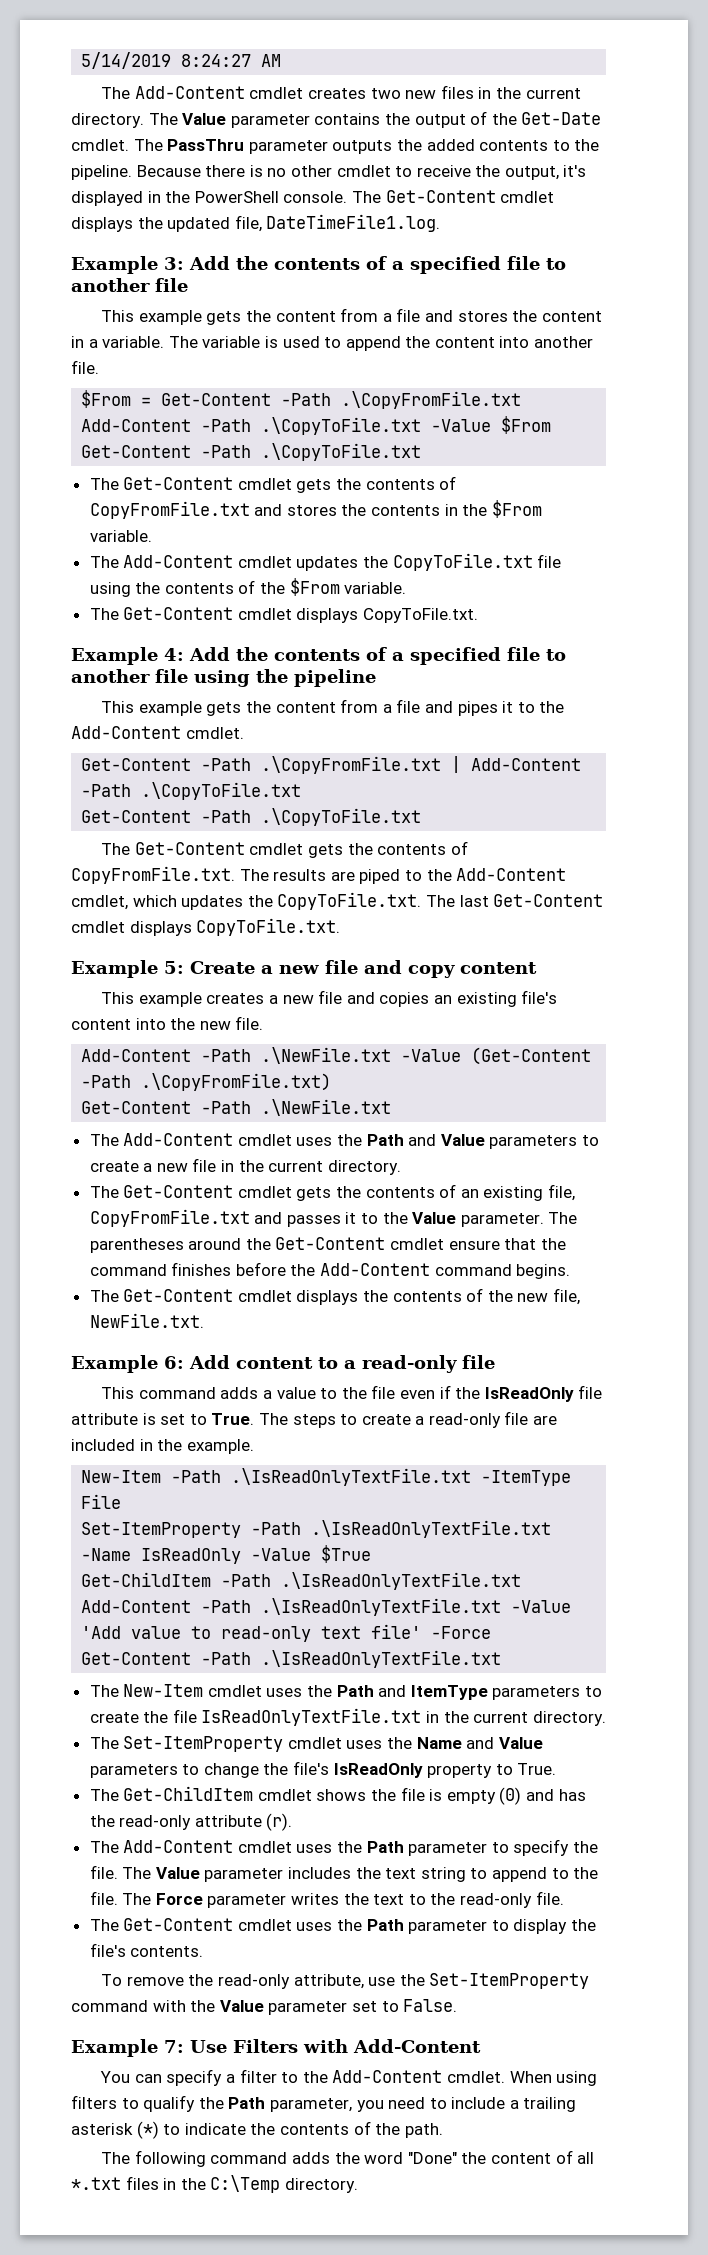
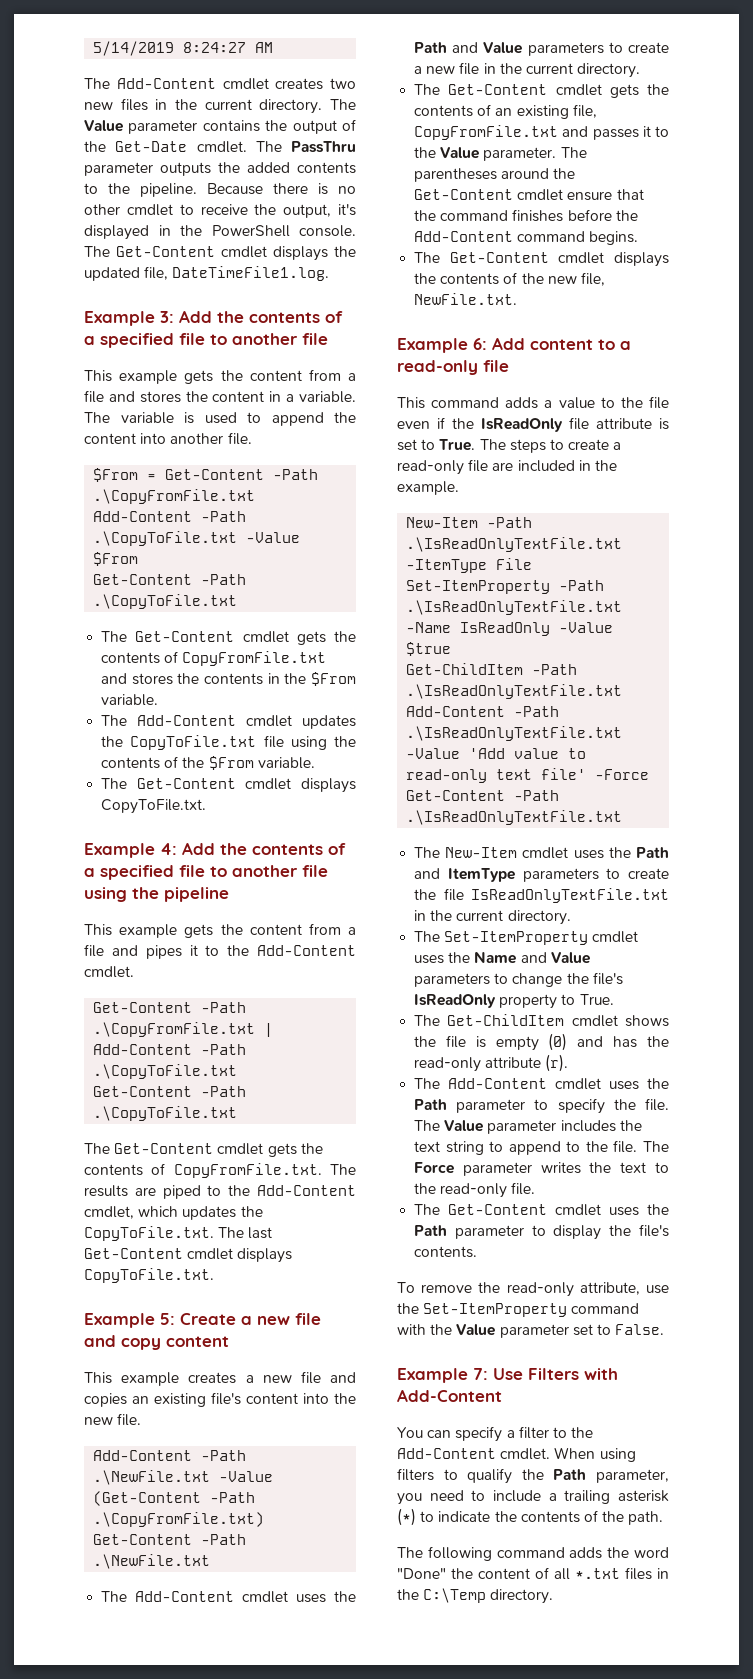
[321,1545,372,1563] $True -> [406,642,452,656] $true

